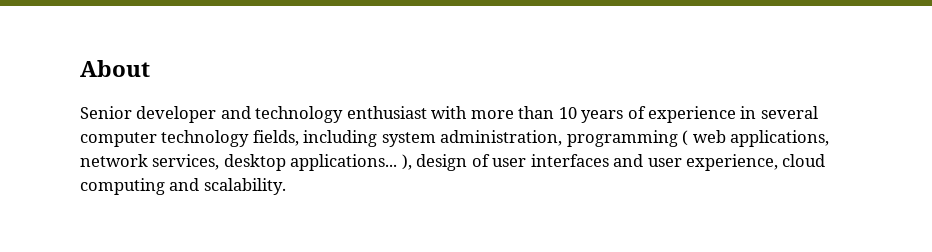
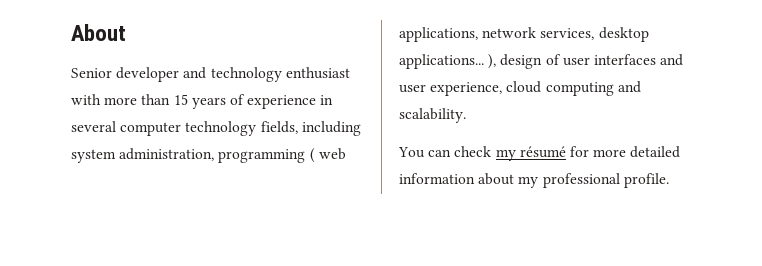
[558,107,577,119] 10 -> [173,94,188,105] 15
(286, 186) none -> [398,146,681,161] [399,173,669,188] // You can check my résumé for more detailed information about my professional profile.

